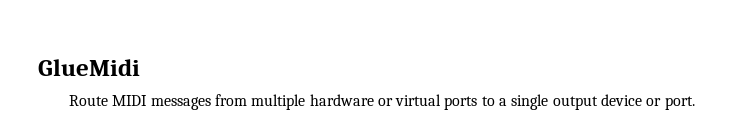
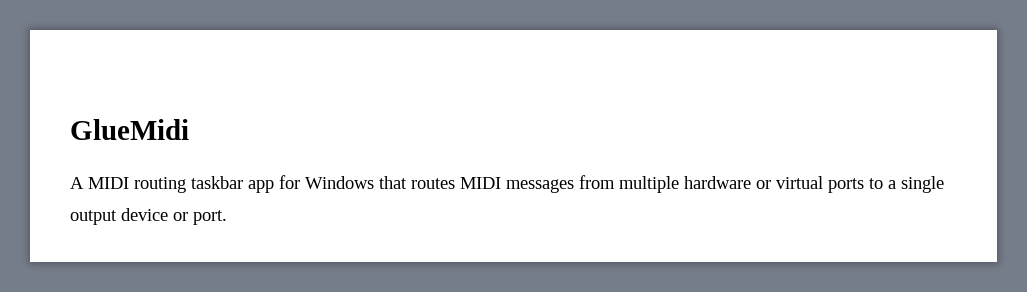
[68,95,108,106] Route -> [70,175,455,193] A MIDI routing taskbar app for Windows that routes

